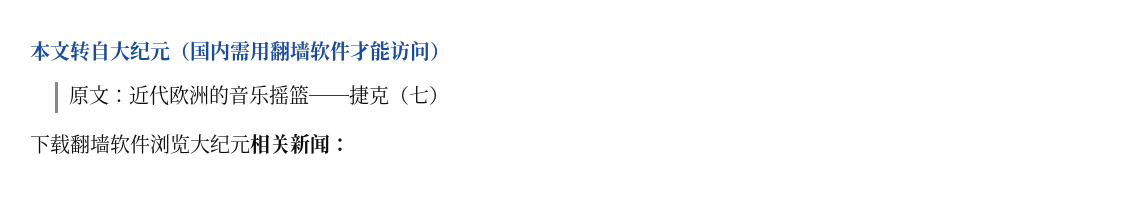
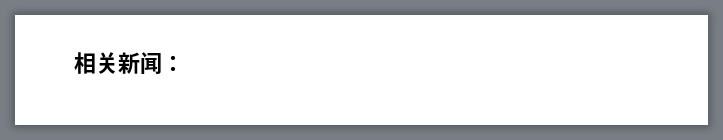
[30,40,450,62] [69,85,450,106] [30,134,250,155] 本文转自大纪元（国内需用翻墙软件才能访问） // 原文：近代欧洲的音乐摇篮──捷克（七） // 下载翻墙软件浏览大纪元 -> (74, 63) none

